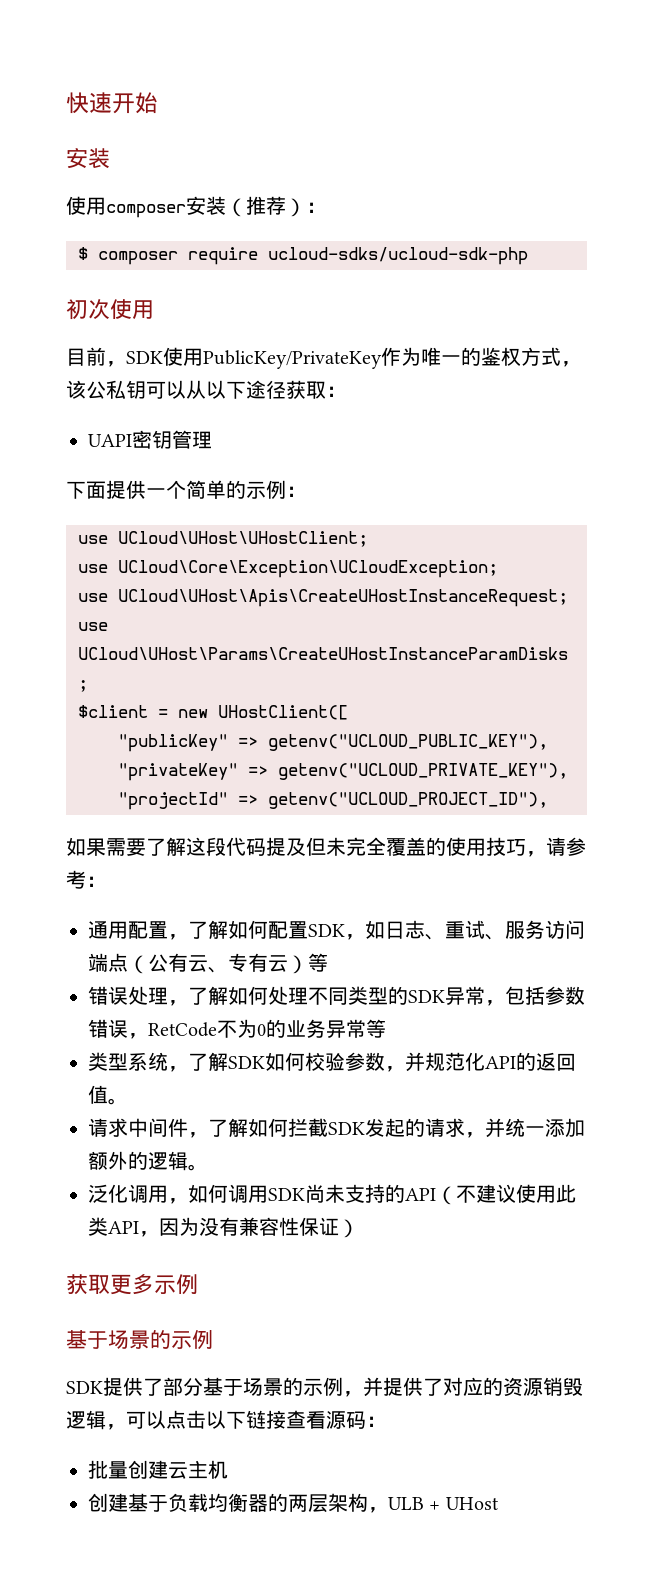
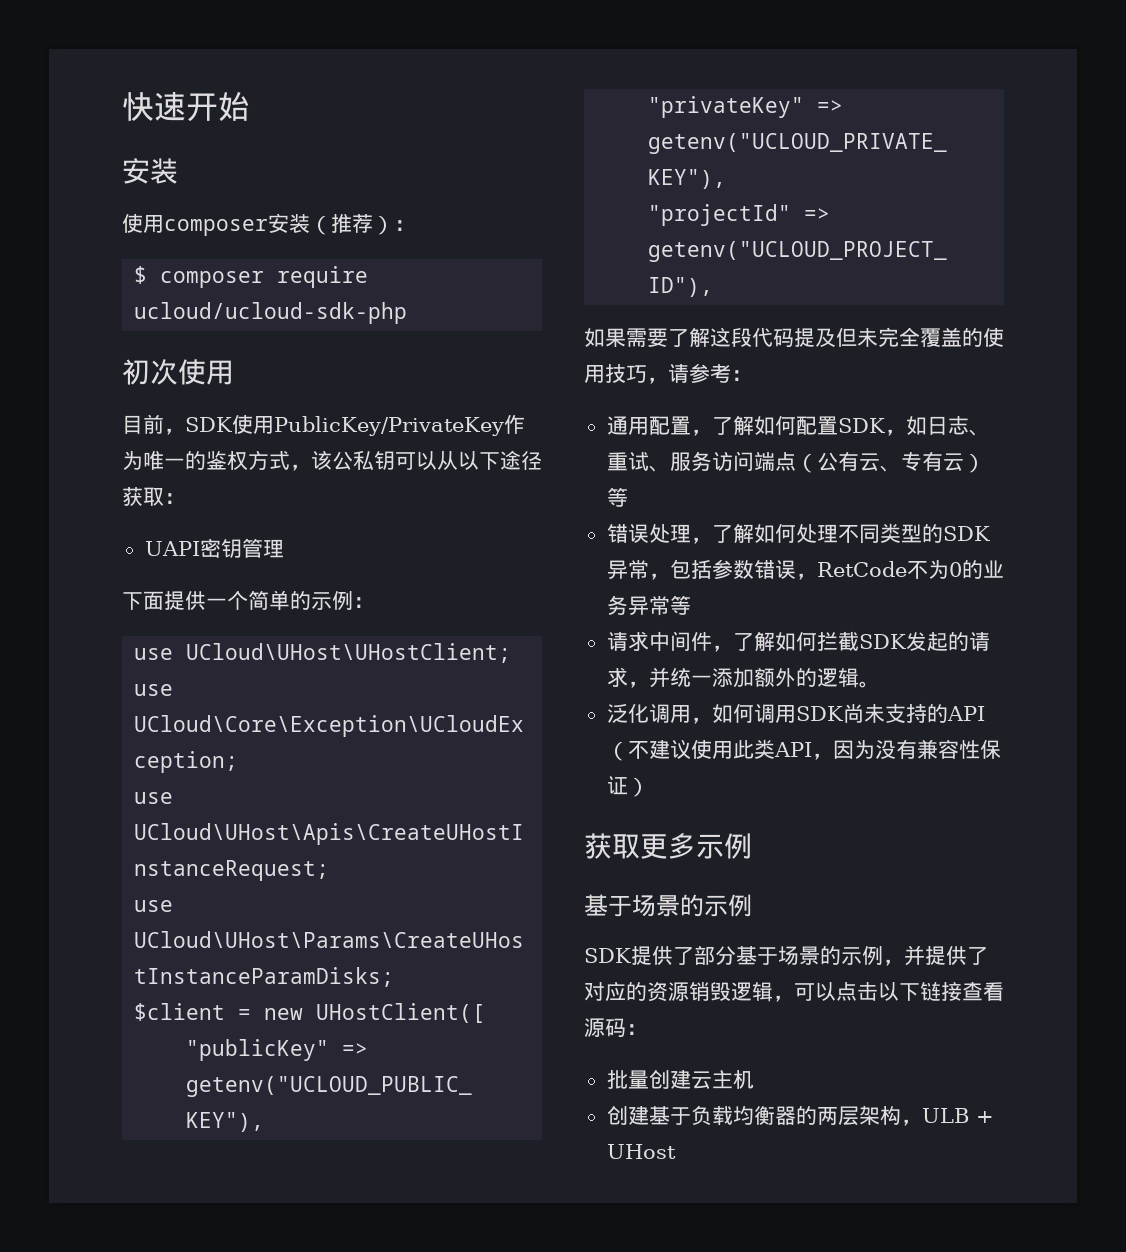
[268,247,528,265] ucloud-sdks/ucloud-sdk-php -> [134,302,408,324] ucloud/ucloud-sdk-php
[88,1052,576,1072] [88,1085,128,1105] // 类型系统，了解SDK如何校验参数，并规范化API的返回值。 -> (691, 605) none

